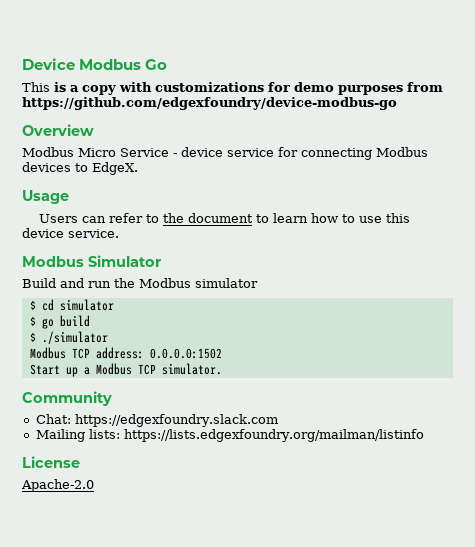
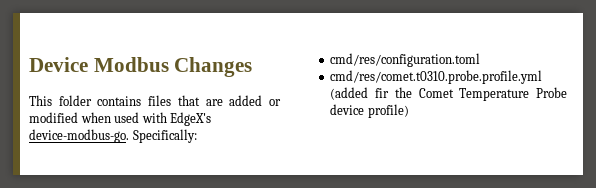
[145,59,168,70] Go -> [174,57,253,77] Changes
[54,82,443,95] [22,97,397,110] [22,124,94,136] [22,147,428,160] [22,162,138,175] [22,190,69,204] [39,213,411,223] [22,228,119,238] [22,255,161,267] [22,278,258,288] [29,299,114,311] [29,315,90,329] [29,331,108,344] [29,347,222,359] [29,363,222,377] [22,391,112,406] [35,414,278,427] [35,429,424,442] [22,456,80,468] [21,479,94,492] is a copy with customizations for demo purposes from https://github.com/edgexfoundry/device-modbus-go // Overview // Modbus Micro Service - device service for connecting Modbus devices to EdgeX. // Usage // Users can refer to the document to learn how to use this device service. // Modbus Simulator // Build and run the Modbus simulator // $ cd simulator // $ go build // $ ./simulator // Modbus TCP address: 0.0.0.0:1502 // Start up a Modbus TCP simulator. // Community // Chat: https://edgexfoundry.slack.com // Mailing lists: https://lists.edgexfoundry.org/mailman/listinfo // License // Apache-2.0 -> [58,95,281,106] [29,112,212,126] [29,129,197,143] [330,53,481,67] [330,70,543,84] [330,87,567,101] [330,104,409,118] folder contains files that are added or modified when used with EdgeX's device-modbus-go. Specifically: // cmd/res/configuration.toml // cmd/res/comet.t0310.probe.profile.yml (added fir the Comet Temperature Probe device profile)

